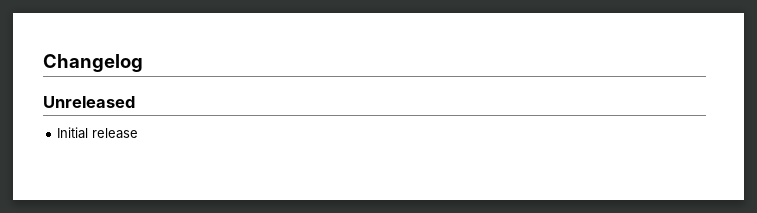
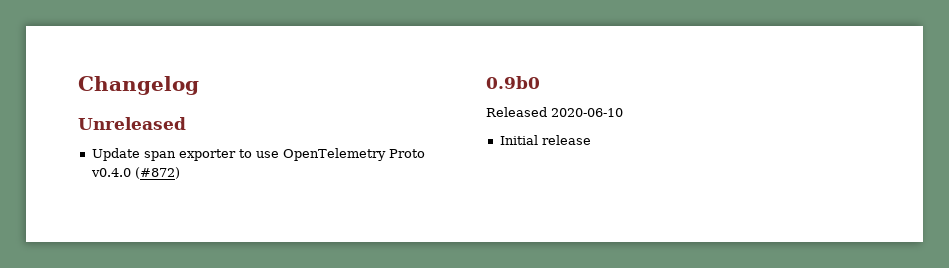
(135, 102) none -> [91,148,425,161] [90,167,180,179] [486,76,540,89] [486,107,623,117] // Update span exporter to use OpenTelemetry Proto v0.4.0 (#872) // 0.9b0 // Released 2020-06-10

